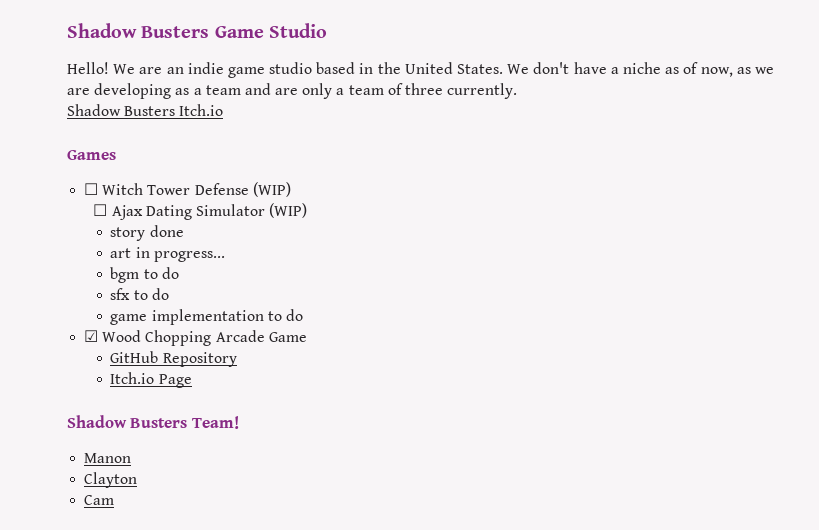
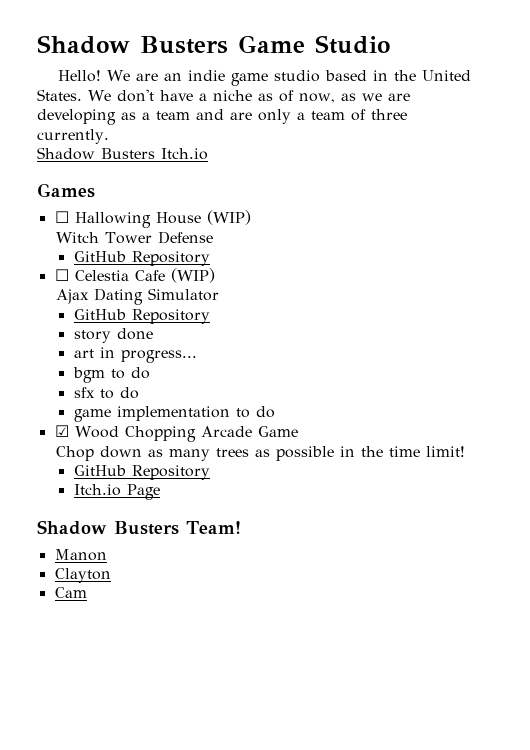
(99, 189) none -> [74,210,251,228] Hallowing House (WIP) //
[252,182,291,197] [93,204,108,216] (WIP) // ☐ -> [73,251,210,266] [54,268,215,283] // GitHub Repository // ☐ Celestia Cafe (WIP) //
[269,203,308,218] (WIP) -> [73,309,210,324] // GitHub Repository
(307, 337) none -> [56,446,466,461] // Chop down as many trees as possible in the time limit!

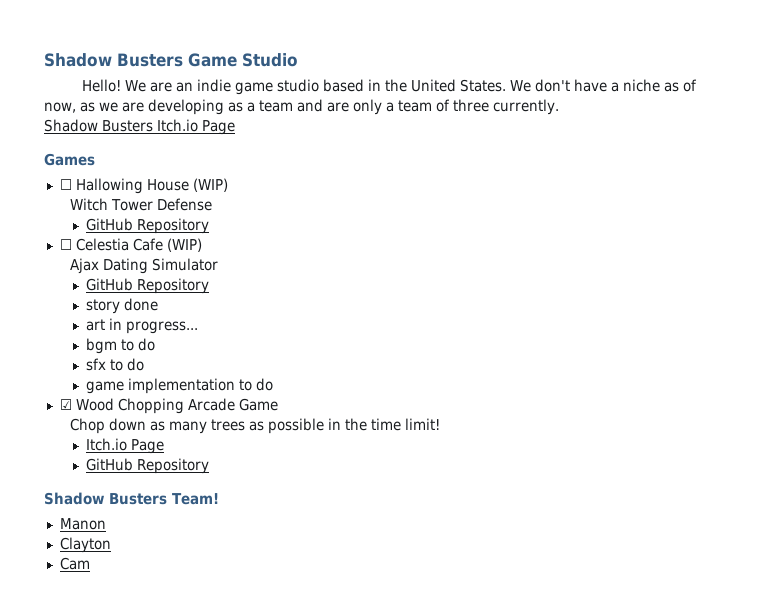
(208, 154) none -> [202,120,235,135] Page
[73,465,210,480] [73,484,160,500] // GitHub Repository // Itch.io Page -> [85,438,164,454] [85,458,209,474] // Itch.io Page // GitHub Repository

